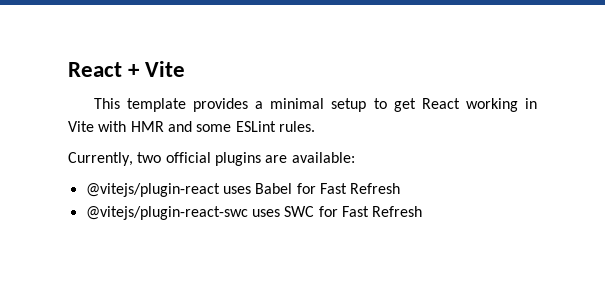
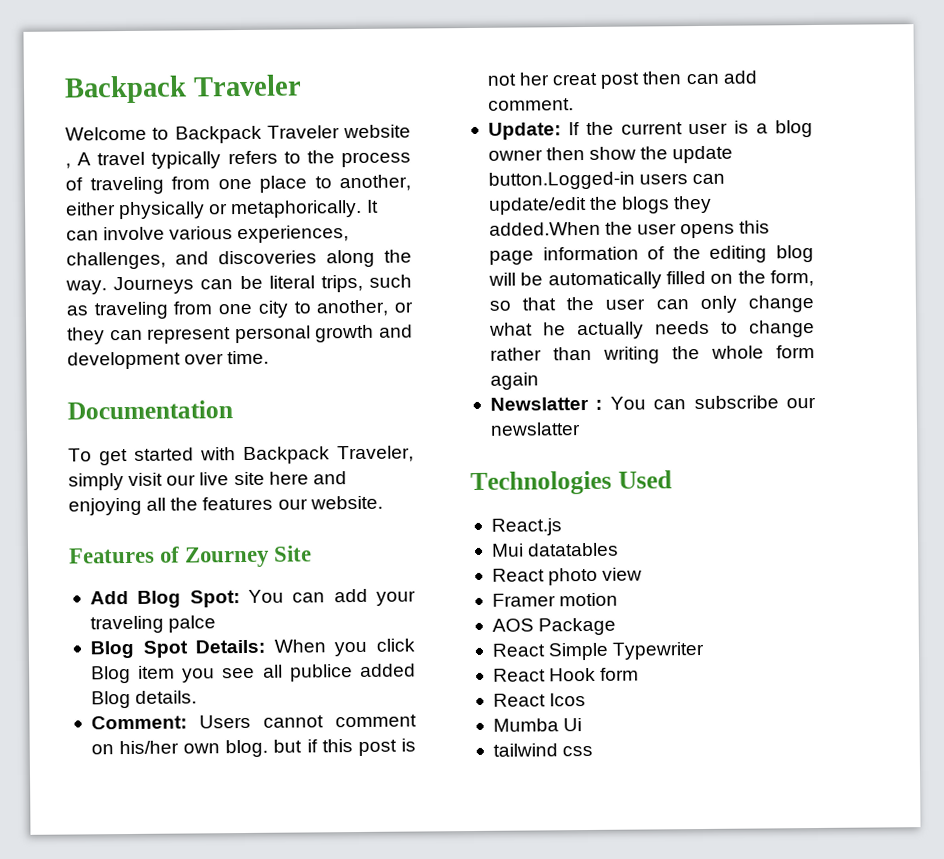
[68,61,186,77] [93,98,537,112] [68,121,315,132] [68,152,355,166] [85,183,401,197] [85,206,423,220] React + Vite // This template provides a minimal setup to get React working in Vite with HMR and some ESLint rules. // Currently, two official plugins are available: // @vitejs/plugin-react uses Babel for Fast Refresh // @vitejs/plugin-react-swc uses SWC for Fast Refresh -> [64,74,302,104] [65,124,411,144] [65,150,411,169] [65,174,411,195] [66,199,379,220] [66,225,350,244] [66,249,412,270] [65,274,412,295] [66,299,414,320] [67,324,413,345] [67,350,270,370] [67,400,233,420] [68,445,414,466] [68,471,347,491] [68,495,383,516] [69,545,313,568] [89,588,416,608] [89,615,217,634] [89,638,416,659] [90,663,417,684] [90,690,198,709] [90,714,418,730] [90,738,416,758] [486,70,757,89] [487,98,574,111] [487,120,813,140] [487,145,734,164] [487,171,726,190] [487,195,713,215] [488,220,771,239] [488,245,814,265] [487,270,814,290] [488,295,814,314] [488,320,815,340] [489,345,815,364] [489,372,539,390] [489,395,816,411] [489,422,581,436] [470,470,672,496] [490,518,562,536] [490,542,620,557] [491,567,643,586] [491,592,619,607] [491,617,617,636] [491,641,706,661] [492,667,640,682] [492,693,587,707] [492,718,583,732] [492,743,594,757] Backpack Traveler // Welcome to Backpack Traveler website , A travel typically refers to the process of traveling from one place to another, either physically or metaphorically. It can involve various experiences, challenges, and discoveries along the way. Journeys can be literal trips, such as traveling from one city to another, or they can represent personal growth and development over time. // Documentation // To get started with Backpack Traveler, simply visit our live site here and enjoying all the features our website. // Features of Zourney Site // Add Blog Spot: You can add your traveling palce // Blog Spot Details: When you click Blog item you see all publice added Blog details. // Comment: Users cannot comment on his/her own blog. but if this post is not her creat post then can add comment. // Update: If the current user is a blog owner then show the update button.Logged-in users can update/edit the blogs they added.When the user opens this page information of the editing blog will be automatically filled on the form, so that the user can only change what he actually needs to change rather than writing the whole form again // Newslatter : You can subscribe our newslatter // Technologies Used // React.js // Mui datatables // React photo view // Framer motion // AOS Package // React Simple Typewriter // React Hook form // React Icos // Mumba Ui // tailwind css

